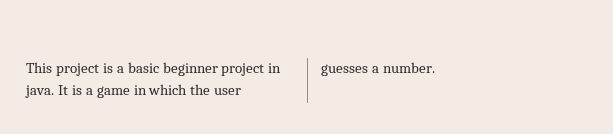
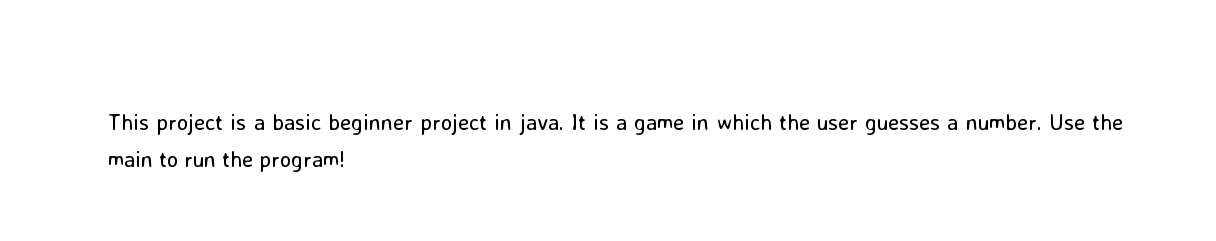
(435, 67) none -> [1048,114,1123,130] [108,151,345,172] Use the main to run the program!

